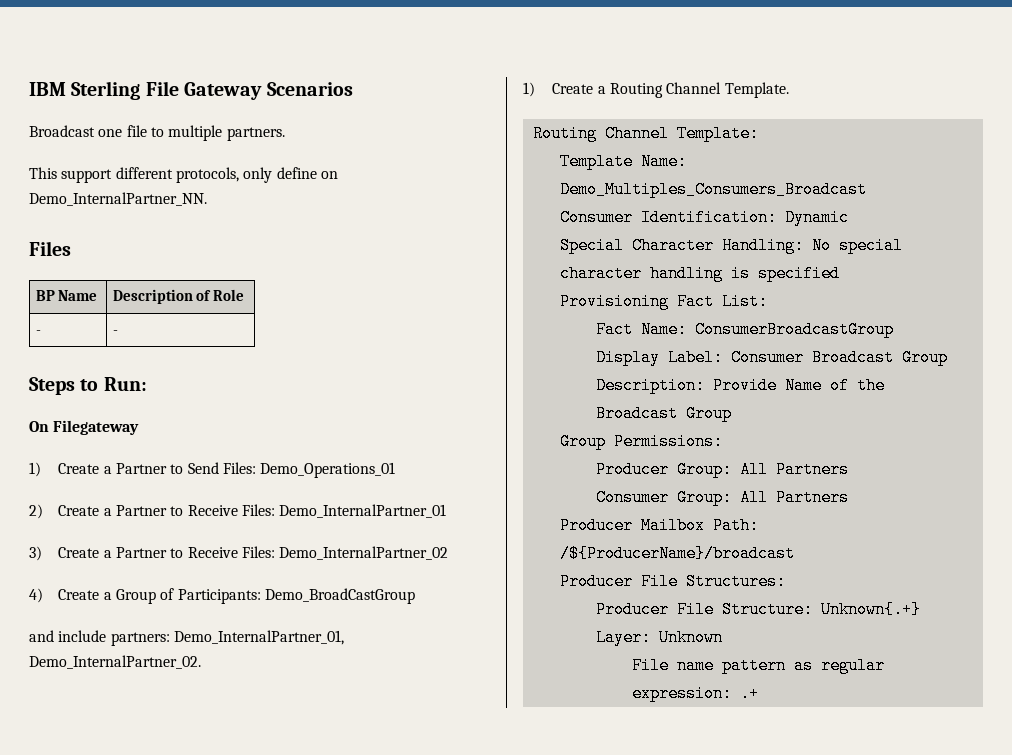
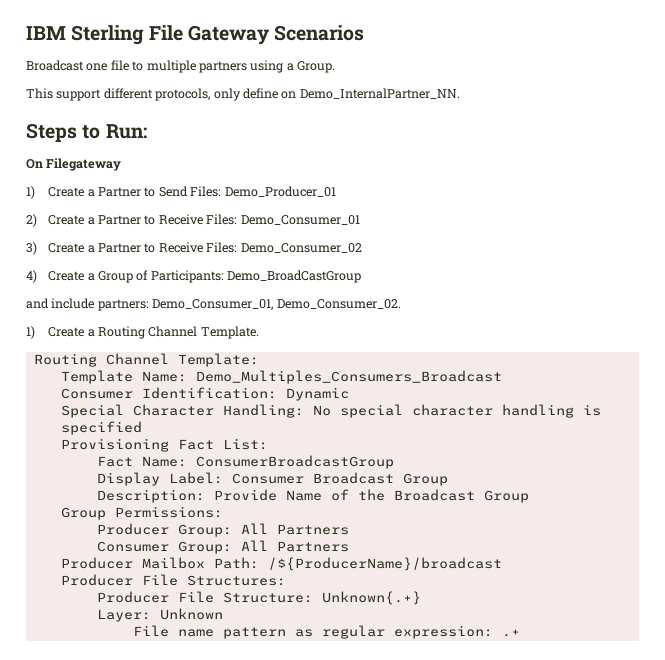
[226,127,285,141] partners. -> [198,60,335,73] partners using a Group.
[29,241,71,256] [35,290,98,301] [112,289,245,304] [35,330,41,334] [112,330,118,334] // Files // BP Name | Description of Role // - | - -> (460, 93) none
[260,462,396,478] Demo_Operations_01 -> [224,186,336,197] Demo_Producer_01
[279,504,447,518] Demo_InternalPartner_01 -> [240,215,360,225] Demo_Consumer_01
[279,546,449,560] Demo_InternalPartner_02 -> [240,243,362,253] Demo_Consumer_02
[173,630,344,645] [29,655,201,669] Demo_InternalPartner_01, Demo_InternalPartner_02. -> [152,299,401,310] Demo_Consumer_01, Demo_Consumer_02.

